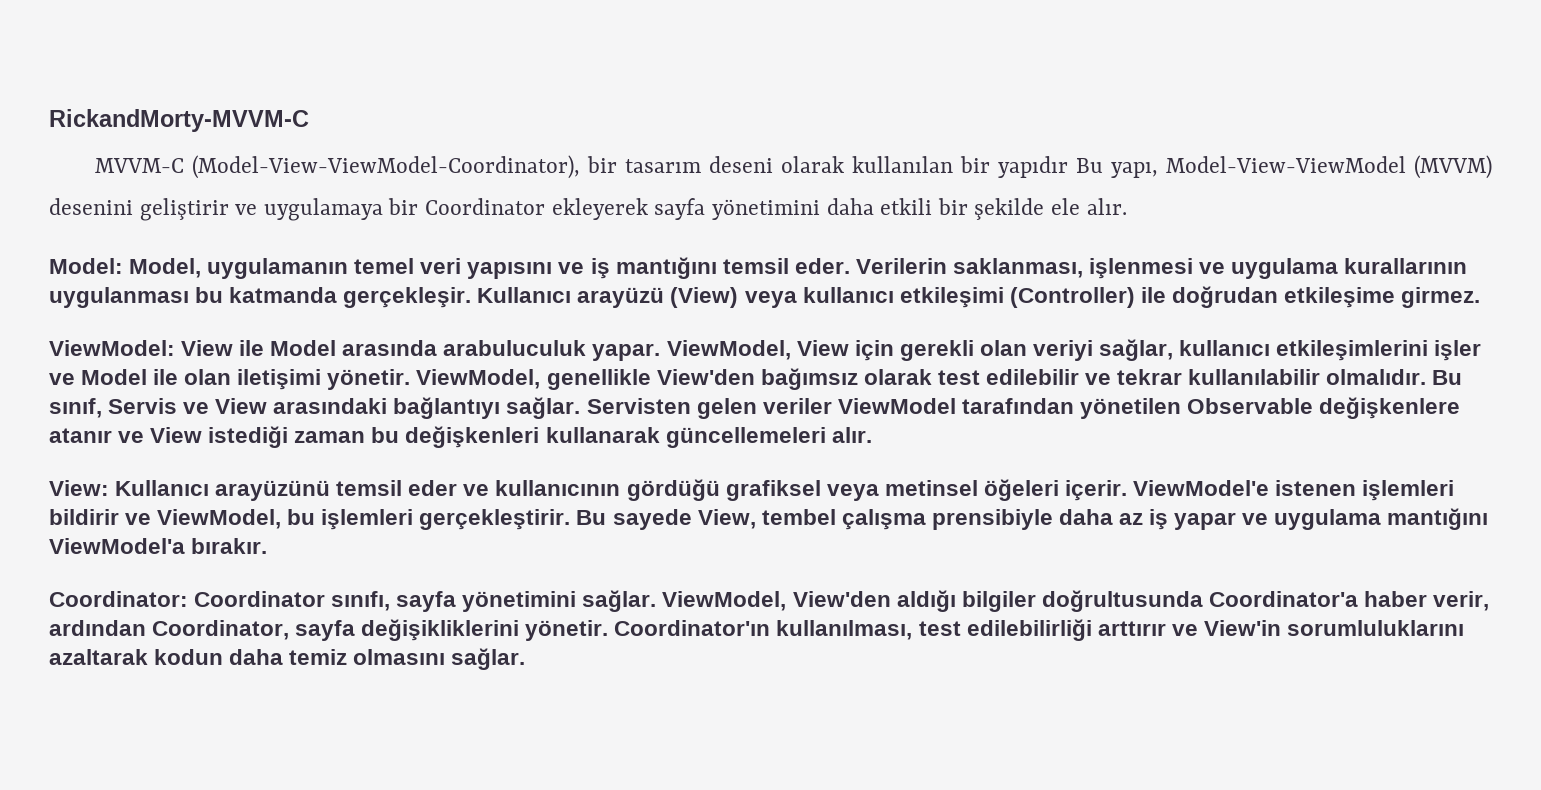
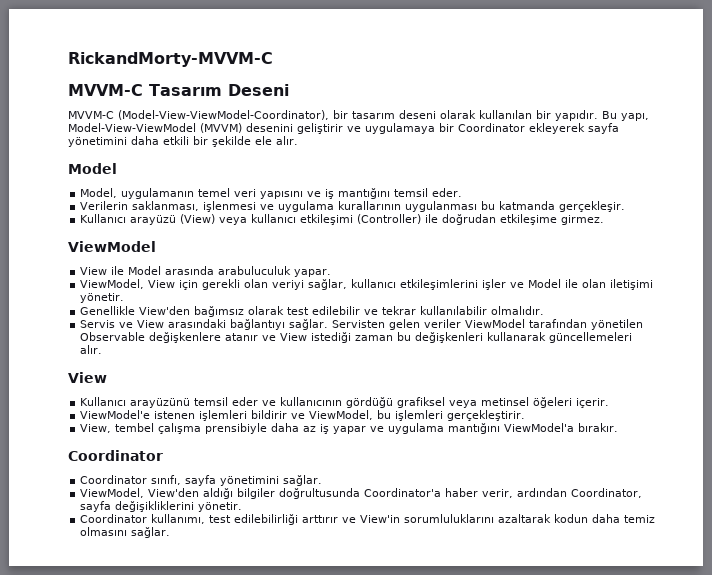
(309, 120) none -> [68,84,289,96] // MVVM-C Tasarım Deseni
[998,156,1069,178] yapıdır -> [555,110,598,121] yapıdır.
[49,258,123,274] Model: -> [68,163,117,174] Model //
(850, 266) none -> (463, 192) //
(472, 297) none -> (626, 206) //
[49,340,175,356] ViewModel: -> [68,241,156,252] ViewModel //
(661, 352) none -> (332, 273) //
[416,369,651,390] ViewModel, genellikle -> [80,306,136,315] // Genellikle
[1432,370,1463,385] [49,398,102,418] Bu sınıf, -> (545, 310) //
[49,480,109,496] View: -> [68,372,107,383] View //
(1127, 490) none -> (610, 403) //
[576,509,692,530] Bu sayede -> (526, 415) //
[49,591,188,607] Coordinator: -> [68,450,163,461] Coordinator //
(657, 601) none -> (323, 480) //
[614,620,913,640] Coordinator'ın kullanılması, -> [80,514,206,524] // Coordinator kullanımı,

